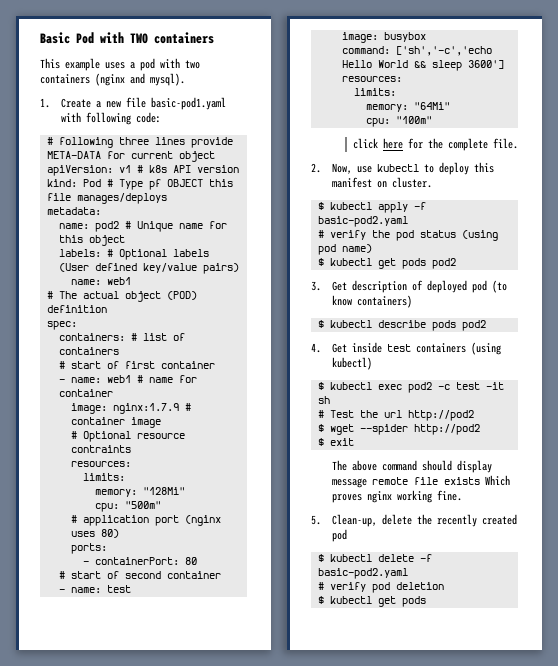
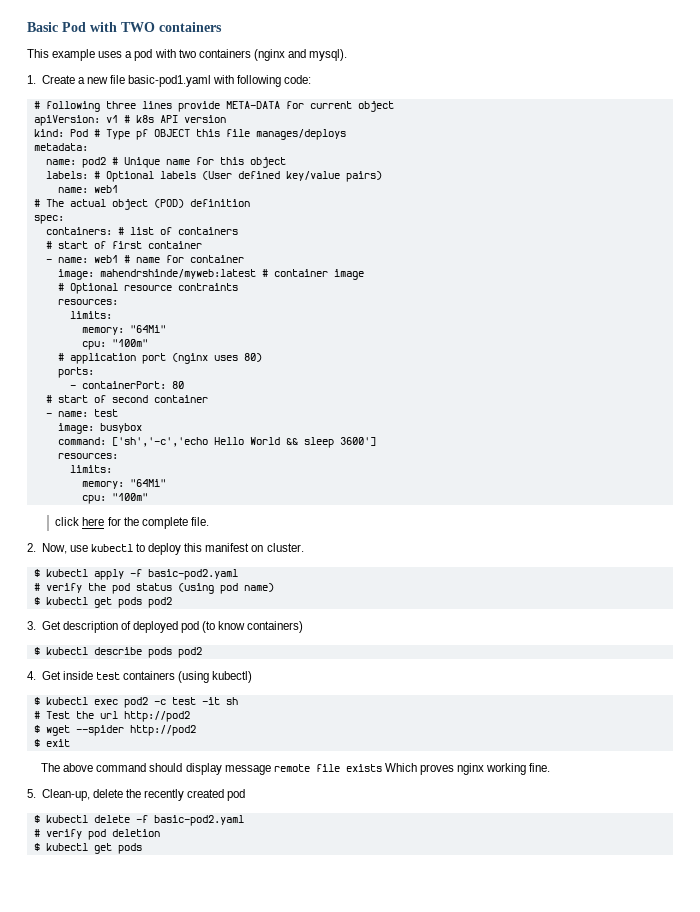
[112,403,179,414] nginx:1.7.9 -> [99,269,256,279] mahendrshinde/myweb:latest
[142,487,185,495] [94,501,161,512] "128Mi" // cpu: "500m" -> [129,325,166,333] [81,339,148,350] "64Mi" // cpu: "100m"

